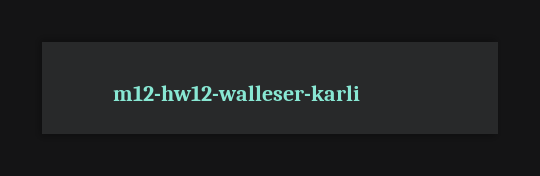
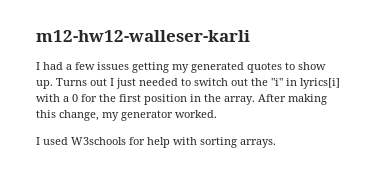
(360, 93) none -> [36,62,326,73] [36,78,340,89] [36,94,327,105] [36,110,217,121] [36,137,276,148] // I had a few issues getting my generated quotes to show up. Turns out I just needed to switch out the "i" in lyrics[i] with a 0 for the first position in the array. After making this change, my generator worked. // I used W3schools for help with sorting arrays.

